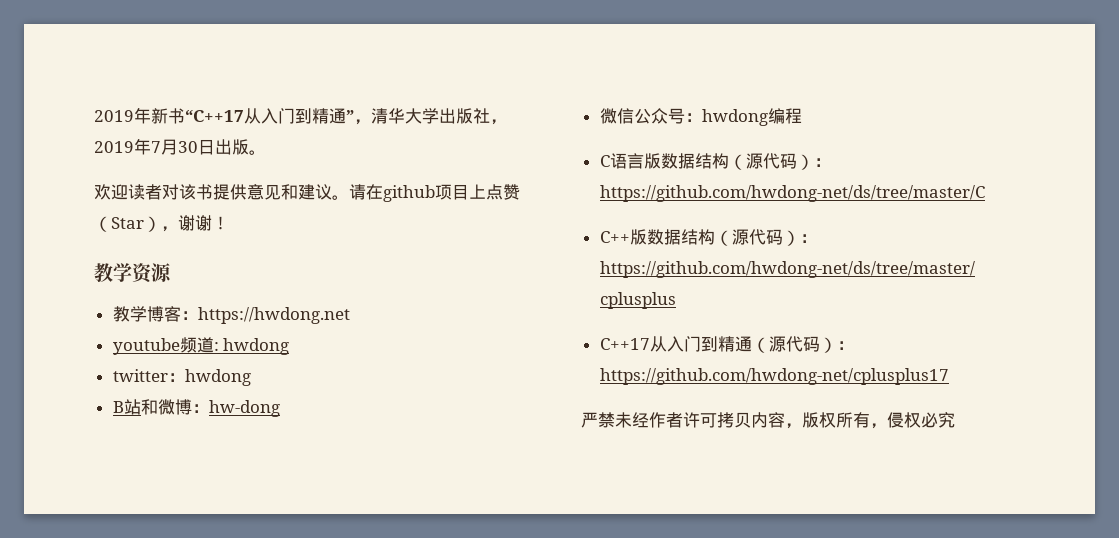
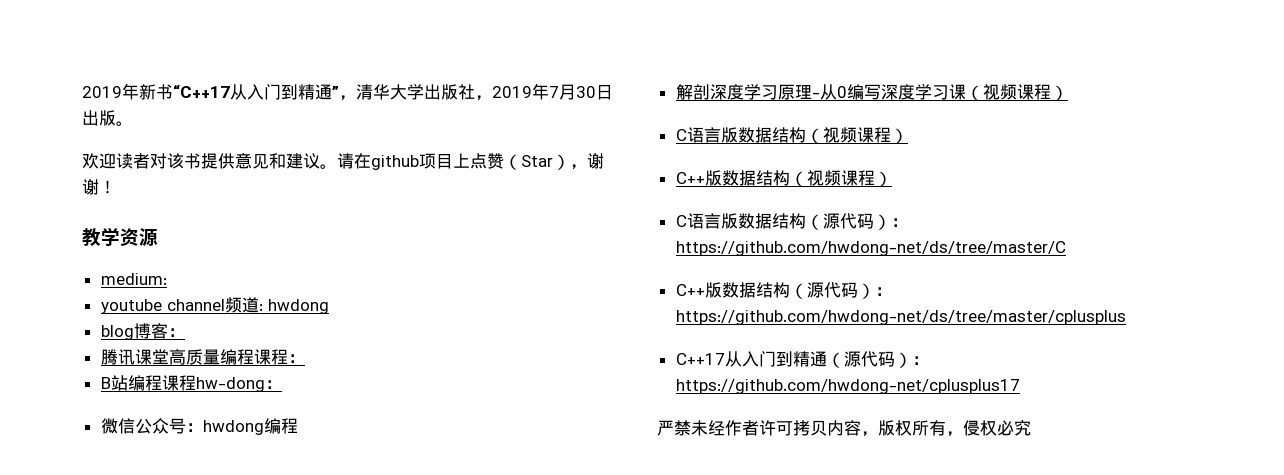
[112,306,350,324] 教学博客：https://hwdong.net -> [100,273,167,285] medium:
(180, 346) none -> [166,299,225,311] channel
[112,369,251,386] twitter：hwdong -> [100,323,185,340] [100,349,305,365] blog博客： // 腾讯课堂高质量编程课程：
[140,399,280,417] 和微博：hw-dong -> [127,375,282,392] 编程课程hw-dong：
(802, 116) none -> [675,84,1068,101] [675,127,908,144] [675,170,892,187] // 解剖深度学习原理-从0编写深度学习课（视频课程） // C语言版数据结构（视频课程） // C++版数据结构（视频课程）

